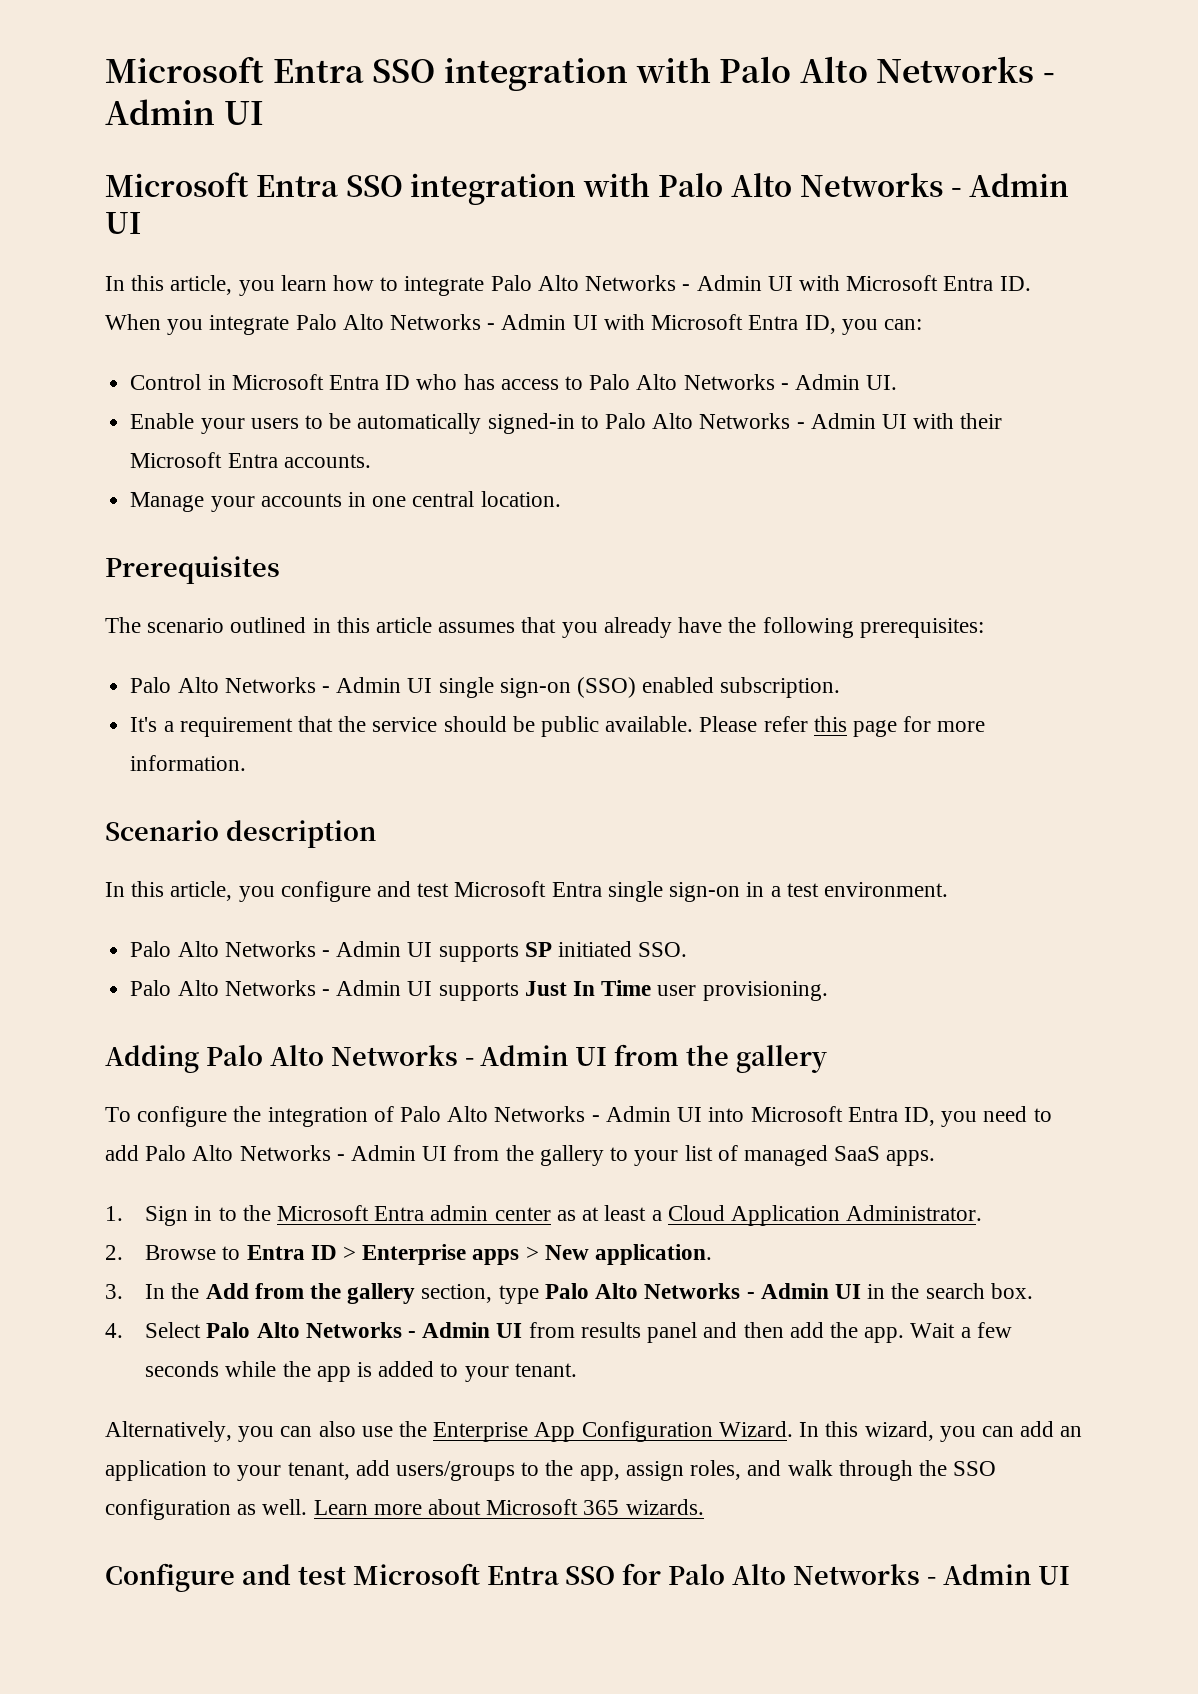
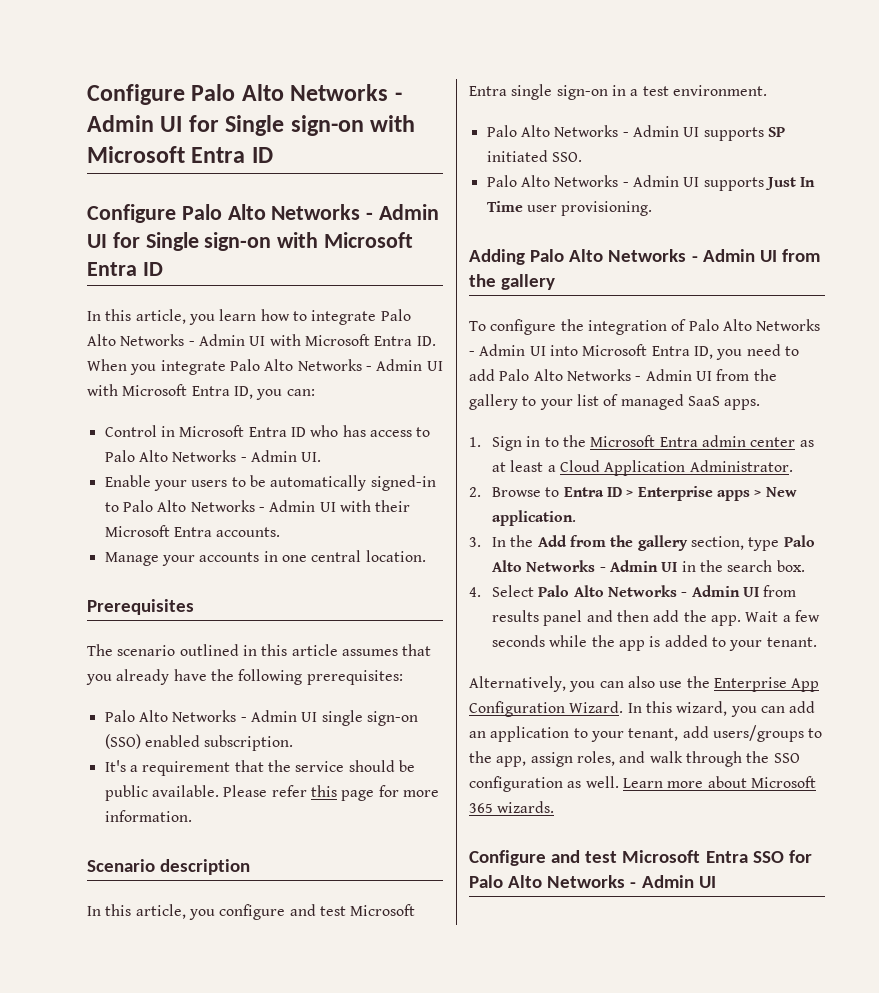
[105,56,1056,91] [105,99,264,125] [105,172,1070,205] [105,212,141,234] Microsoft Entra SSO integration with Palo Alto Networks - Admin UI // Microsoft Entra SSO integration with Palo Alto Networks - Admin UI -> [87,84,402,105] [87,115,416,136] [87,146,273,163] [87,204,440,223] [87,232,414,251] [87,262,163,276] Configure Palo Alto Networks - Admin UI for Single sign-on with Microsoft Entra ID // Configure Palo Alto Networks - Admin UI for Single sign-on with Microsoft Entra ID

